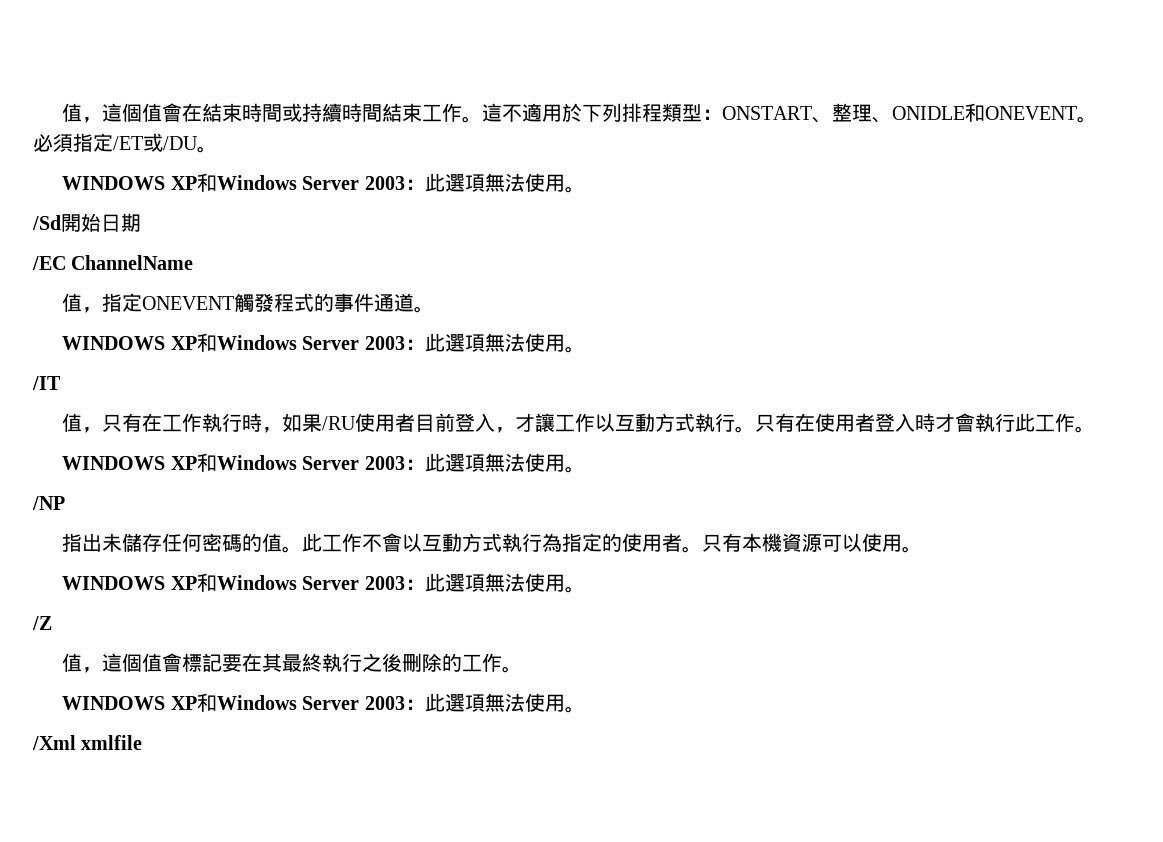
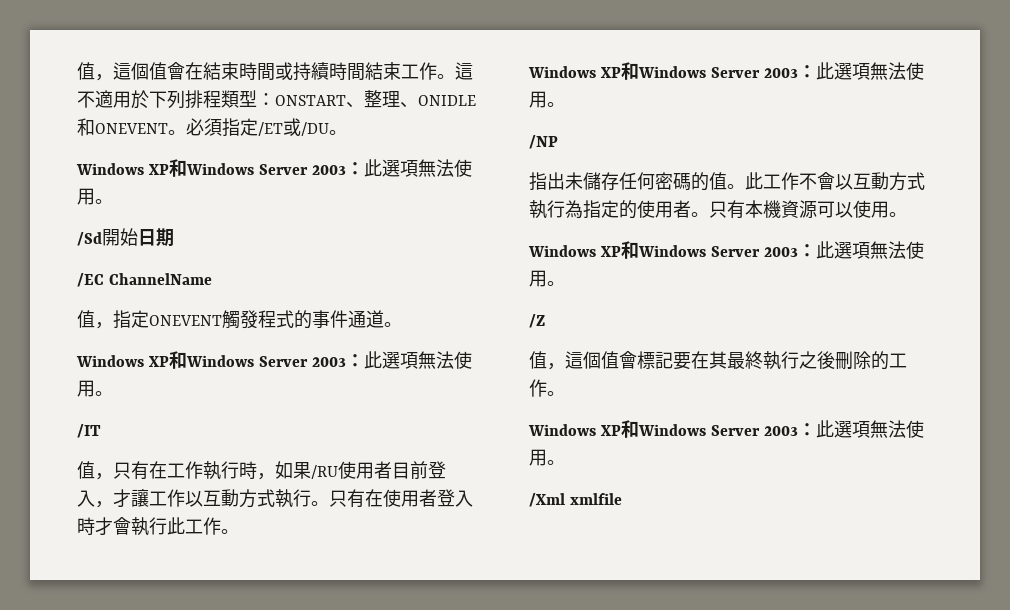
[62,176,166,190] WINDOWS -> [76,163,144,175] Windows
[62,336,166,350] WINDOWS -> [76,355,144,367] Windows
[62,456,166,470] WINDOWS -> [528,66,596,78] Windows
[62,576,166,590] WINDOWS -> [528,245,596,257] Windows
[62,696,166,710] WINDOWS -> [528,424,596,436] Windows

